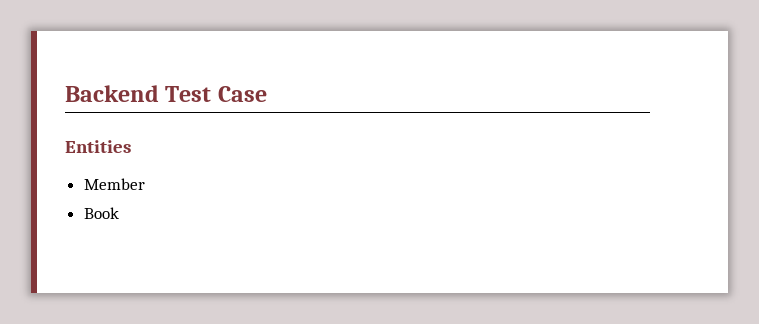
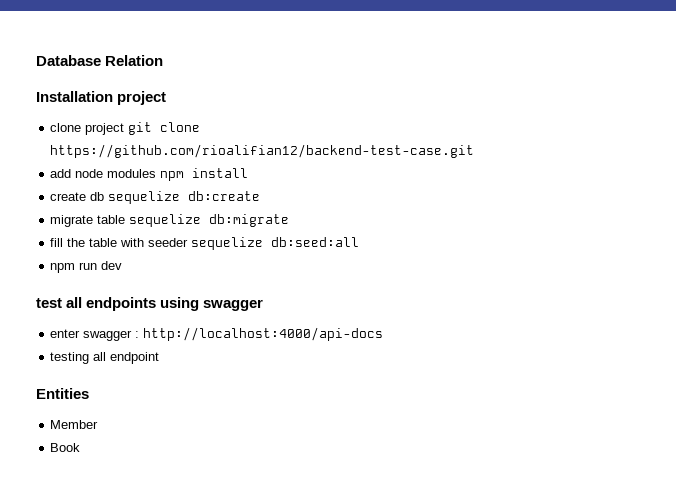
[65,85,267,102] Backend Test Case -> [36,55,164,66] [36,91,167,105] [50,122,201,135] [50,144,475,158] [50,168,249,181] [50,191,261,204] [50,214,290,227] [50,237,360,250] [50,261,123,273] [36,297,264,311] [50,327,384,341] [50,352,160,364] Database Relation // Installation project // clone project git clone https://github.com/rioalifian12/backend-test-case.git // add node modules npm install // create db sequelize db:create // migrate table sequelize db:migrate // fill the table with seeder sequelize db:seed:all // npm run dev // test all endpoints using swagger // enter swagger : http://localhost:4000/api-docs // testing all endpoint

